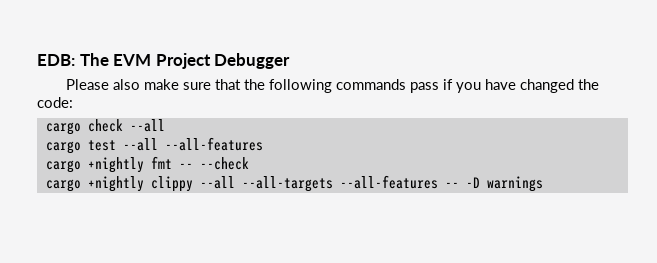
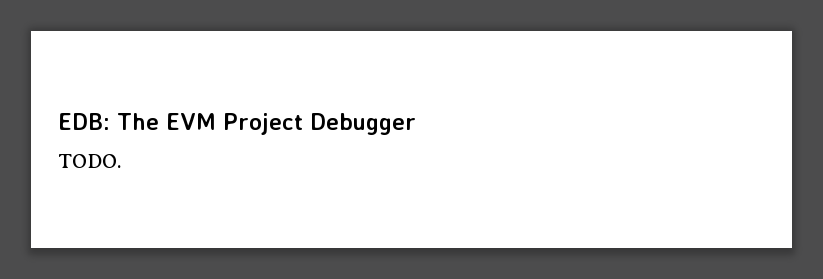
[65,79,599,93] [37,97,73,108] [45,119,165,135] [45,137,263,154] [45,156,249,173] [45,175,543,192] Please also make sure that the following commands pass if you have changed the code: // cargo check --all // cargo test --all --all-features // cargo +nightly fmt -- --check // cargo +nightly clippy --all --all-targets --all-features -- -D warnings -> [58,154,121,168] TODO.

